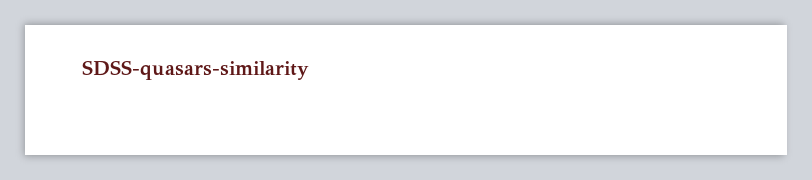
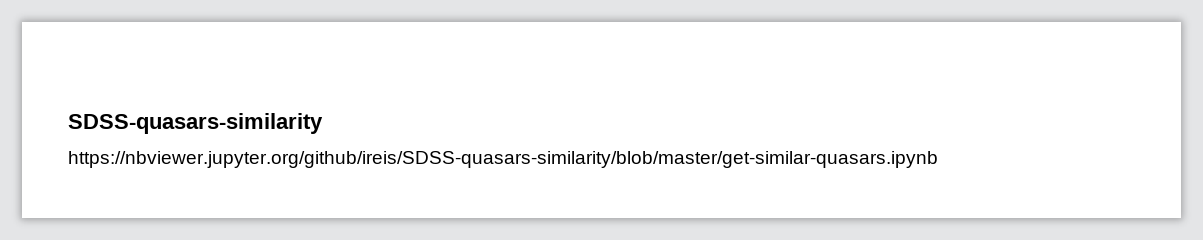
(309, 70) none -> [68,151,938,168] // https://nbviewer.jupyter.org/github/ireis/SDSS-quasars-similarity/blob/master/get-similar-quasars.ipynb

